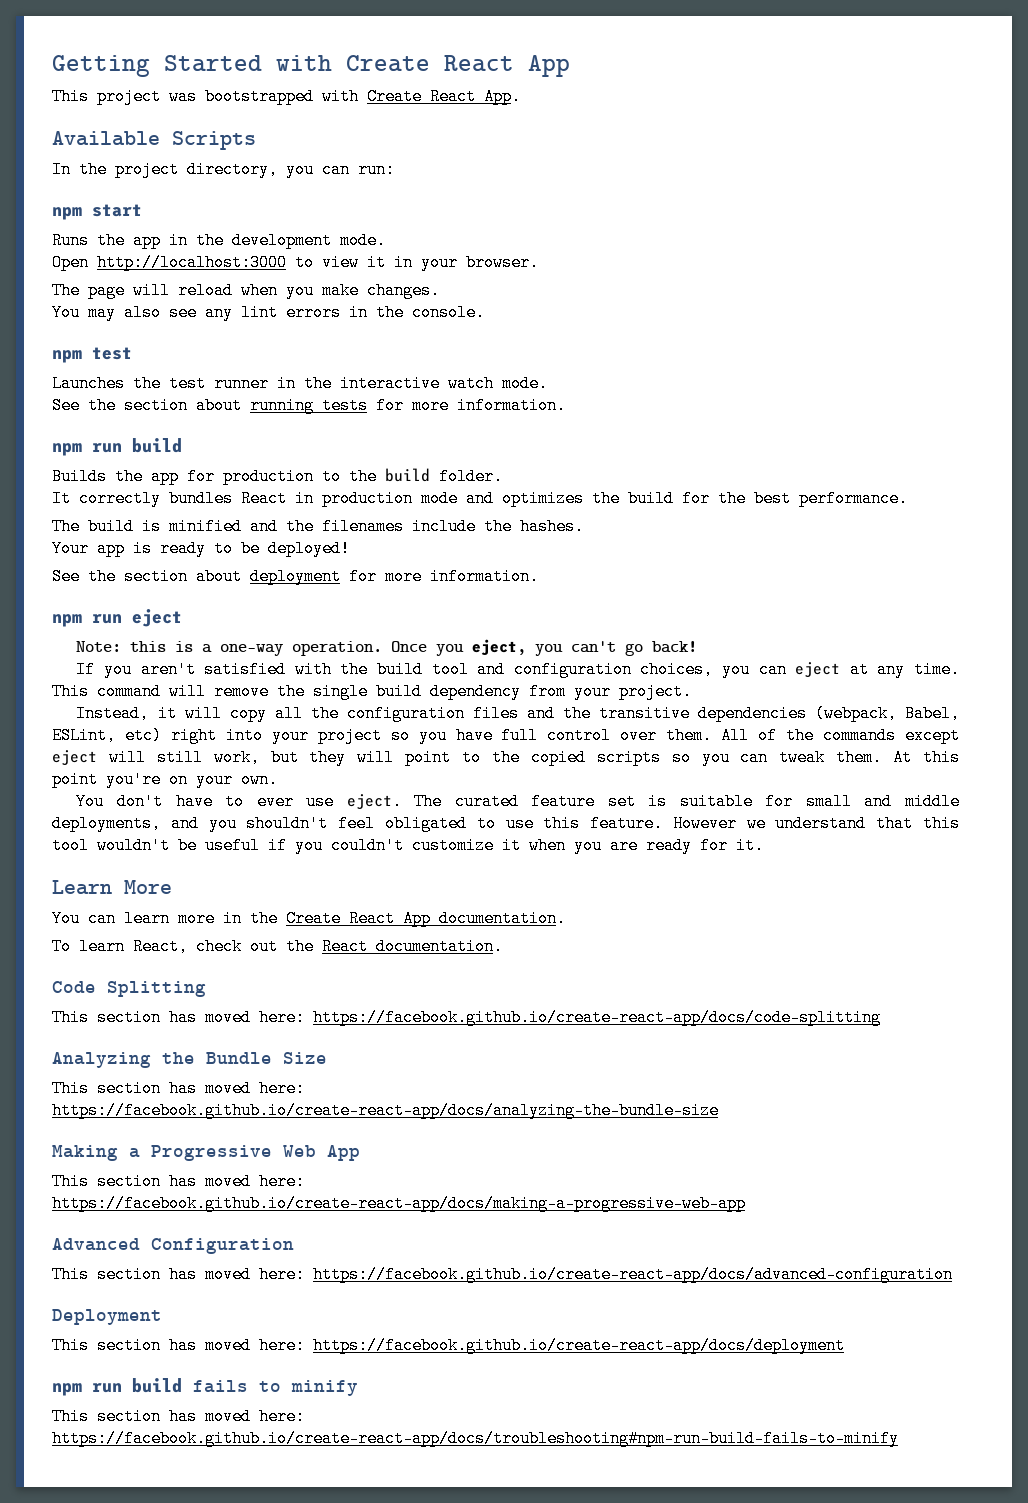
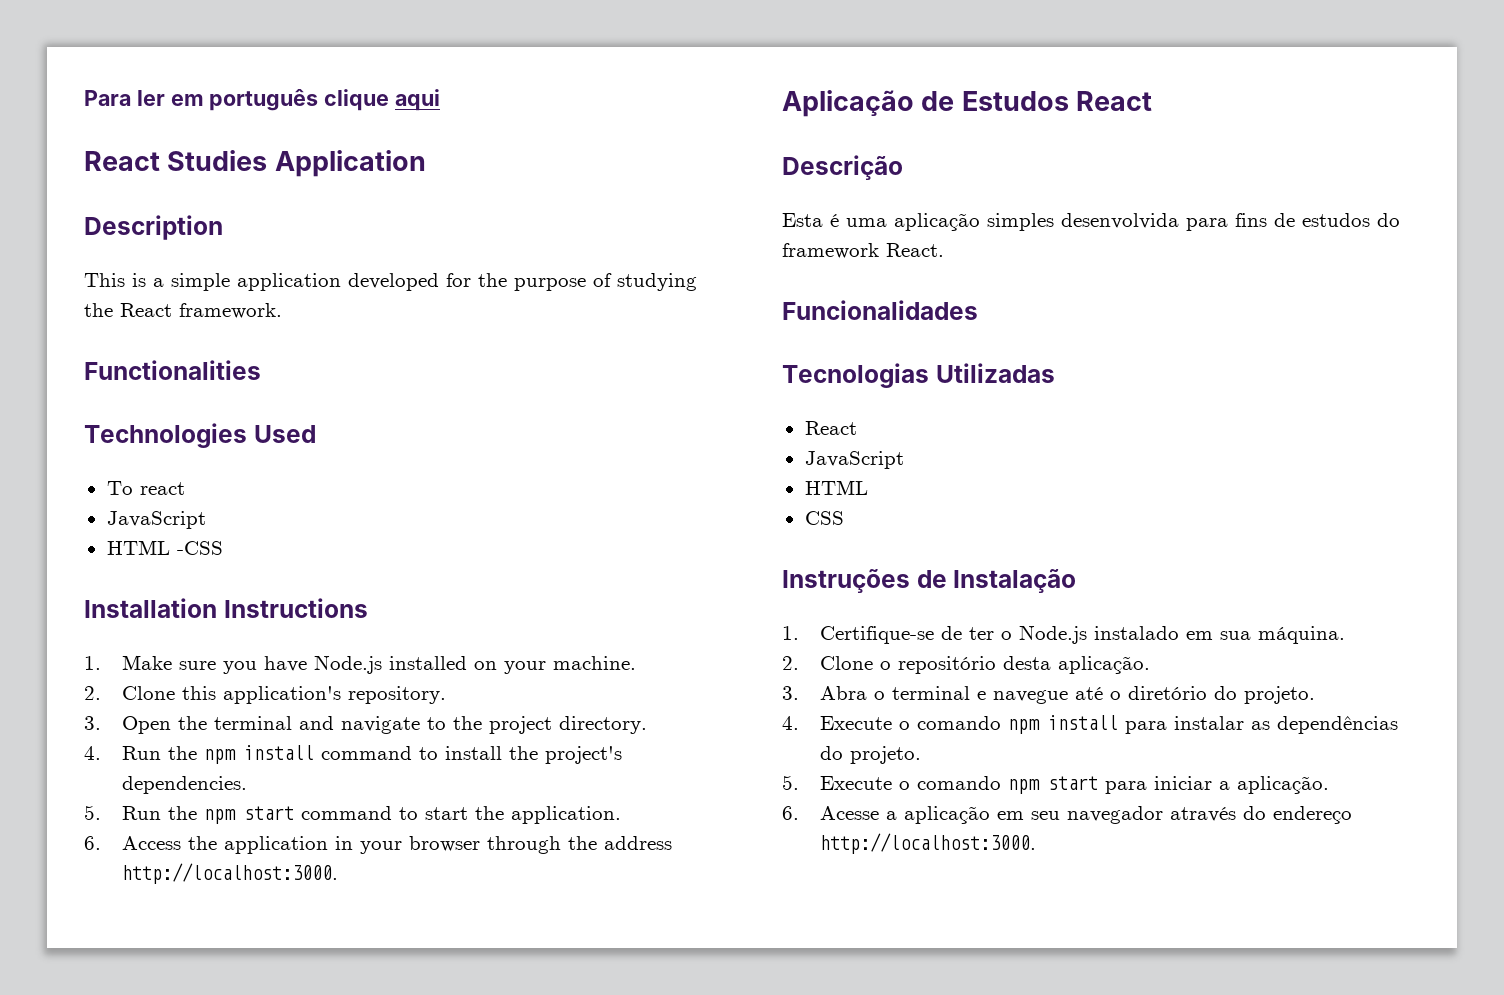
[52,55,570,77] [52,88,521,105] [52,131,256,150] [52,161,395,178] [52,204,142,220] [52,232,386,249] [52,254,539,271] [52,282,440,299] [52,304,485,321] [52,347,132,363] [52,375,548,392] [52,397,566,414] [52,438,182,456] [52,468,503,485] [52,490,908,507] [52,518,584,535] [52,540,350,557] [52,568,539,585] [52,609,182,627] [76,639,698,656] [76,661,961,678] [52,683,692,700] [76,705,960,722] [52,727,961,744] [52,749,961,766] [52,771,278,788] [76,793,961,810] [52,815,961,832] [52,837,764,854] [52,880,172,895] [52,910,566,927] [52,938,503,955] [52,981,206,997] [52,1009,881,1026] [52,1052,327,1068] [52,1080,305,1097] [52,1102,719,1119] [52,1145,360,1161] [52,1173,305,1190] [52,1195,746,1212] [52,1238,294,1254] [52,1266,953,1283] [52,1309,162,1325] [52,1337,845,1354] [52,1378,358,1396] [52,1408,305,1425] [52,1430,899,1447] Getting Started with Create React App // This project was bootstrapped with Create React App. // Available Scripts // In the project directory, you can run: // npm start // Runs the app in the development mode. // Open http://localhost:3000 to view it in your browser. // The page will reload when you make changes. // You may also see any lint errors in the console. // npm test // Launches the test runner in the interactive watch mode. // See the section about running tests for more information. // npm run build // Builds the app for production to the build folder. // It correctly bundles React in production mode and optimizes the build for the best performance. // The build is minified and the filenames include the hashes. // Your app is ready to be deployed! // See the section about deployment for more information. // npm run eject // Note: this is a one-way operation. Once you eject, you can't go back! // If you aren't satisfied with the build tool and configuration choices, you can eject at any time. This command will remove the single build dependency from your project. // Instead, it will copy all the configuration files and the transitive dependencies (webpack, Babel, ESLint, etc) right into your project so you have full control over them. All of the commands except eject will still work, but they will point to the copied scripts so you can tweak them. At this point you're on your own. // You don't have to ever use eject. The curated feature set is suitable for small and middle deployments, and you shouldn't feel obligated to use this feature. However we understand that this tool wouldn't be useful if you couldn't customize it when you are ready for it. // Learn More // You can learn more in the Create React App documentation. // To learn React, check out the React documentation. // Code Splitting // This section has moved here: https://facebook.github.io/create-react-app/docs/code-splitting // Analyzing the Bundle Size // This section has moved here: https://facebook.github.io/create-react-app/docs/analyzing-the-bundle-size // Making a Progressive Web App // This section has moved here: https://facebook.github.io/create-react-app/docs/making-a-progressive-web-app // Advanced Configuration // This section has moved here: https://facebook.github.io/create-react-app/docs/advanced-configuration // Deployment // This section has moved here: https://facebook.github.io/create-react-app/docs/deployment // npm run build fails to minify // This section has moved here: https://facebook.github.io/create-react-app/docs/troubleshooting#npm-run-build-fails-to-minify -> [84,89,441,111] [84,150,426,177] [84,215,223,240] [84,273,697,291] [84,303,282,319] [84,360,261,380] [84,423,316,448] [106,481,185,495] [106,511,206,529] [106,540,223,555] [84,598,368,618] [84,655,637,674] [84,686,447,704] [84,716,648,734] [84,745,623,764] [122,776,248,794] [84,805,622,824] [84,836,673,854] [122,863,339,884] [782,90,1152,117] [782,155,903,180] [782,213,1400,231] [782,243,944,259] [782,300,978,320] [782,363,1055,388] [804,421,857,435] [804,451,904,469] [804,480,868,495] [804,511,844,525] [782,569,1077,593] [782,625,1346,644] [782,656,1151,674] [782,686,1316,704] [782,715,1399,734] [820,746,922,764] [782,775,1330,794] [782,806,1353,824] [820,833,1037,854] Para ler em português clique aqui // React Studies Application // Description // This is a simple application developed for the purpose of studying the React framework. // Functionalities // Technologies Used // To react // JavaScript // HTML -CSS // Installation Instructions // 1. Make sure you have Node.js installed on your machine. // 2. Clone this application's repository. // 3. Open the terminal and navigate to the project directory. // 4. Run the npm install command to install the project's dependencies. // 5. Run the npm start command to start the application. // 6. Access the application in your browser through the address http://localhost:3000. // Aplicação de Estudos React // Descrição // Esta é uma aplicação simples desenvolvida para fins de estudos do framework React. // Funcionalidades // Tecnologias Utilizadas // React // JavaScript // HTML // CSS // Instruções de Instalação // 1. Certifique-se de ter o Node.js instalado em sua máquina. // 2. Clone o repositório desta aplicação. // 3. Abra o terminal e navegue até o diretório do projeto. // 4. Execute o comando npm install para instalar as dependências do projeto. // 5. Execute o comando npm start para iniciar a aplicação. // 6. Acesse a aplicação em seu navegador através do endereço http://localhost:3000.

